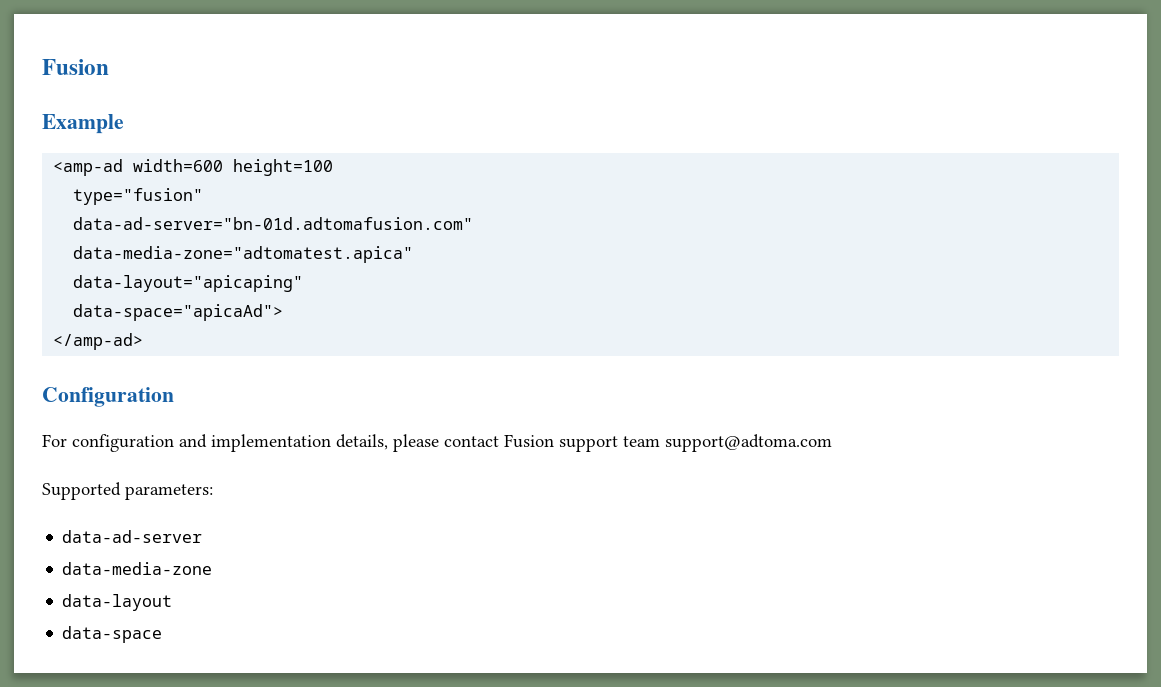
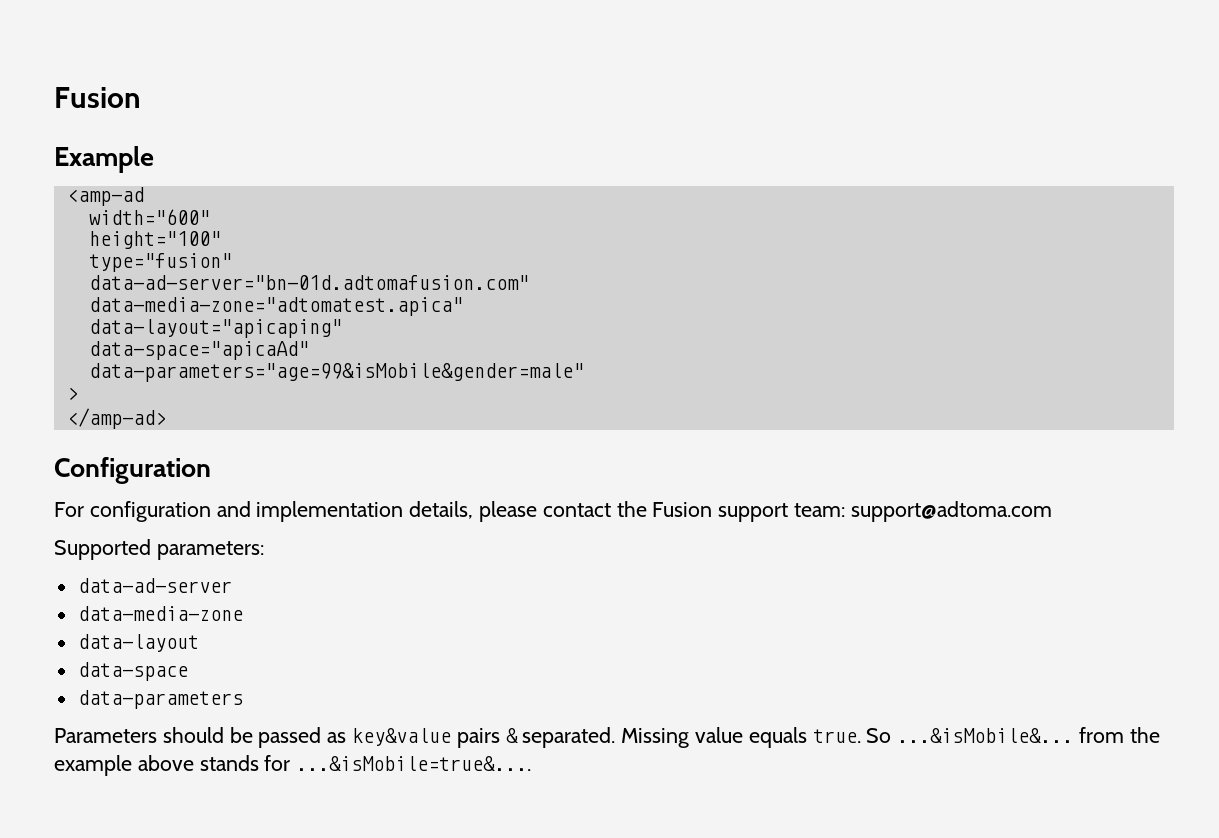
[133,159,334,176] width=600 height=100 -> [88,209,210,225] [88,231,221,249] // width="600" // height="100"
[73,304,284,321] data-space="apicaAd"> -> [88,341,309,360] [88,363,584,382] [66,387,78,400] data-space="apicaAd" // data-parameters="age=99&isMobile&gender=male" // >
(499, 441) none -> [616,501,647,517] the
[623,436,660,447] team -> [794,503,846,517] team:
(163, 634) none -> [77,690,243,709] [54,727,1160,748] [54,755,532,776] // data-parameters // Parameters should be passed as key&value pairs & separated. Missing value equals true. So ...&isMobile&... from the example above stands for ...&isMobile=true&....

